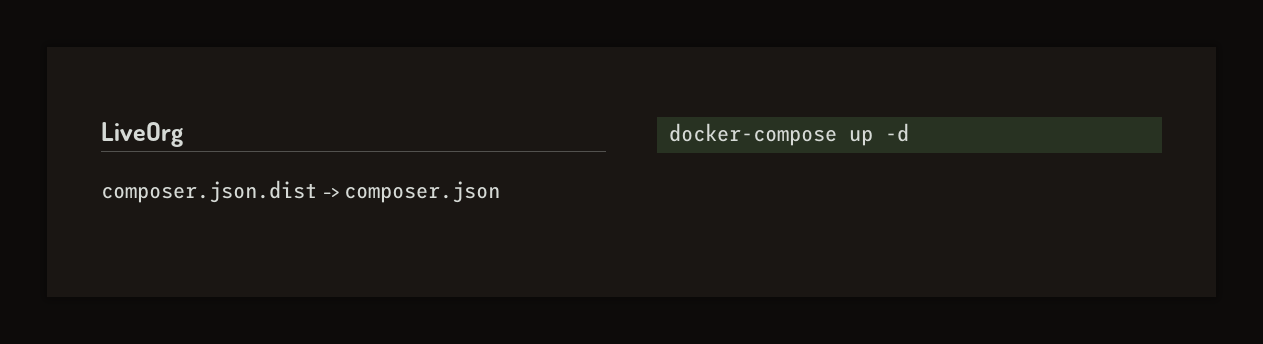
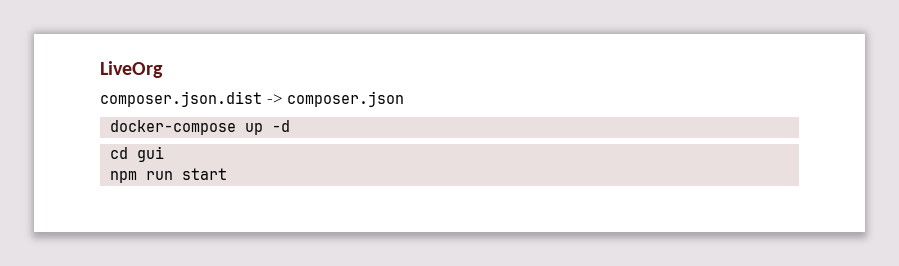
(910, 132) none -> [110,146,165,162] [110,168,228,183] // cd gui // npm run start

